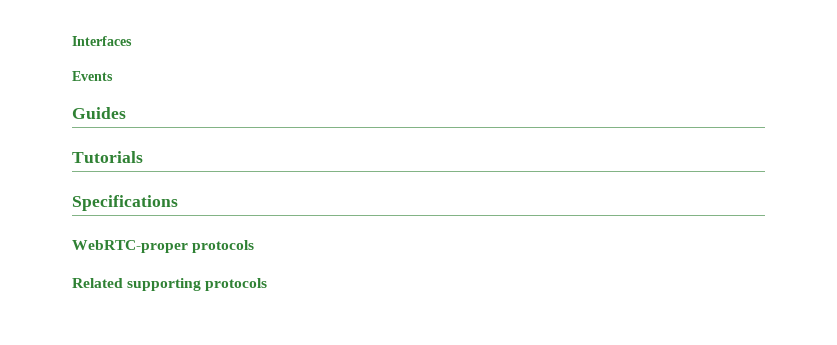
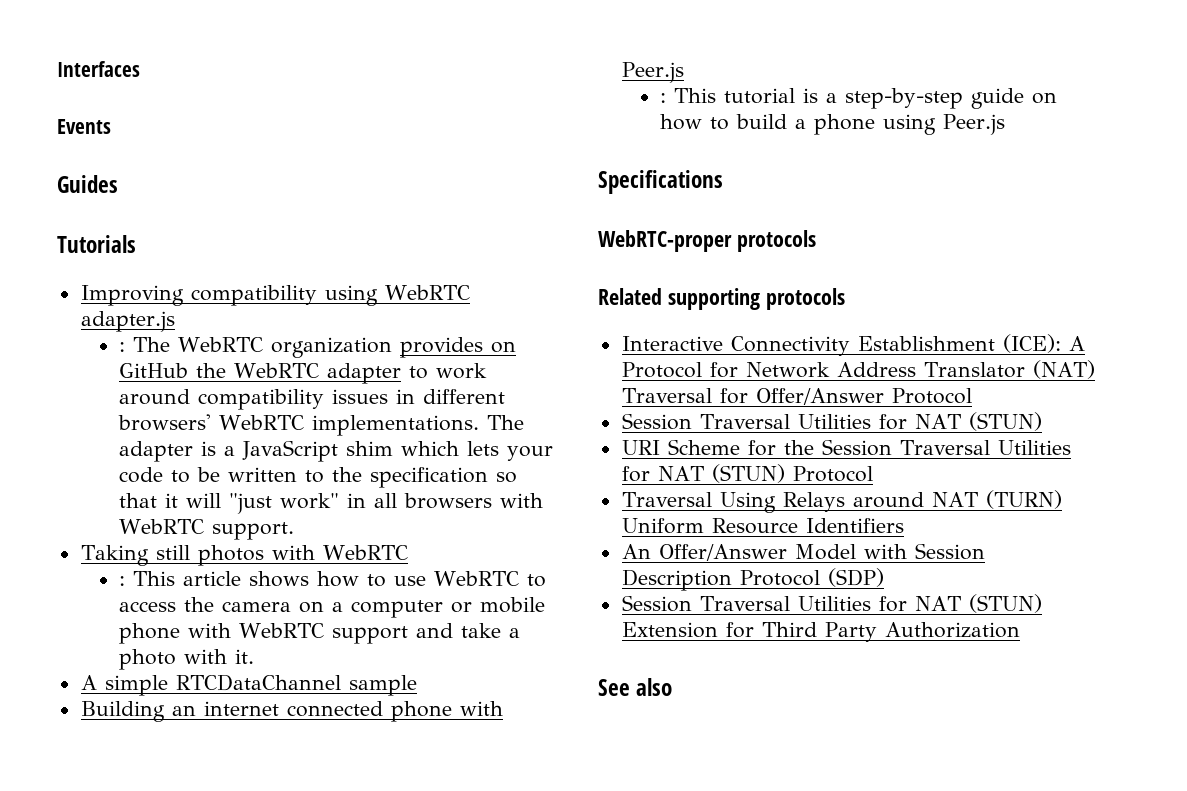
(143, 157) none -> [80,285,470,306] [80,311,175,332] [119,337,517,358] [119,363,488,384] [119,389,506,410] [118,414,525,436] [119,440,554,462] [119,467,518,488] [119,493,544,514] [119,519,295,540] [80,545,408,566] [119,571,547,587] [119,597,546,618] [119,623,521,644] [119,649,255,670] [80,674,417,696] [80,701,503,722] [621,62,684,83] [660,88,1058,109] [660,114,1006,135] // Improving compatibility using WebRTC adapter.js // : The WebRTC organization provides on GitHub the WebRTC adapter to work around compatibility issues in different browsers' WebRTC implementations. The adapter is a JavaScript shim which lets your code to be written to the specification so that it will "just work" in all browsers with WebRTC support. // Taking still photos with WebRTC // : This article shows how to use WebRTC to access the camera on a computer or mobile phone with WebRTC support and take a photo with it. // A simple RTCDataChannel sample // Building an internet connected phone with Peer.js // : This tutorial is a step-by-step guide on how to build a phone using Peer.js
(268, 284) none -> [621,334,1085,356] [621,360,1095,379] [621,388,972,405] [621,412,1042,431] [621,439,1071,456] [621,464,873,483] [621,490,1062,513] [621,518,904,534] [621,543,985,561] [621,568,884,591] [621,594,1042,613] [621,622,1020,642] [598,678,673,696] // Interactive Connectivity Establishment (ICE): A Protocol for Network Address Translator (NAT) Traversal for Offer/Answer Protocol // Session Traversal Utilities for NAT (STUN) // URI Scheme for the Session Traversal Utilities for NAT (STUN) Protocol // Traversal Using Relays around NAT (TURN) Uniform Resource Identifiers // An Offer/Answer Model with Session Description Protocol (SDP) // Session Traversal Utilities for NAT (STUN) Extension for Third Party Authorization // See also

